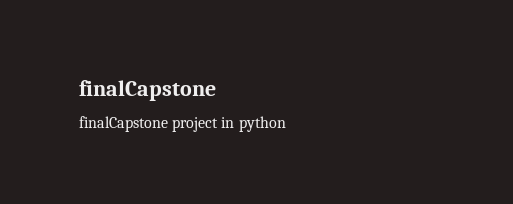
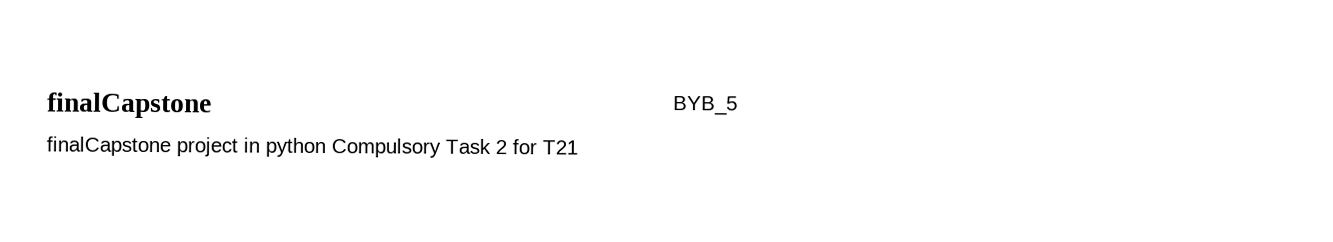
(286, 124) none -> [331,138,578,158] [673,96,738,116] Compulsory Task 2 for T21 BYB_5

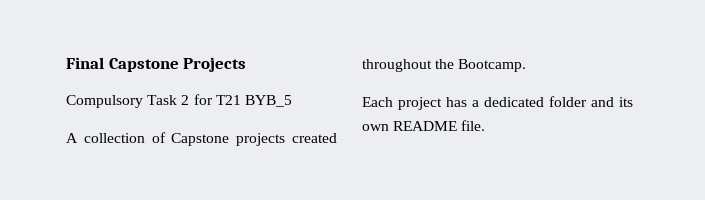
[47,92,212,119] [46,136,326,158] finalCapstone // finalCapstone project in python -> [66,57,247,72] Final Capstone Projects //
(738, 106) none -> [66,132,337,146] [362,59,527,72] [362,96,633,110] [362,120,486,131] // A collection of Capstone projects created throughout the Bootcamp. // Each project has a dedicated folder and its own README file.

